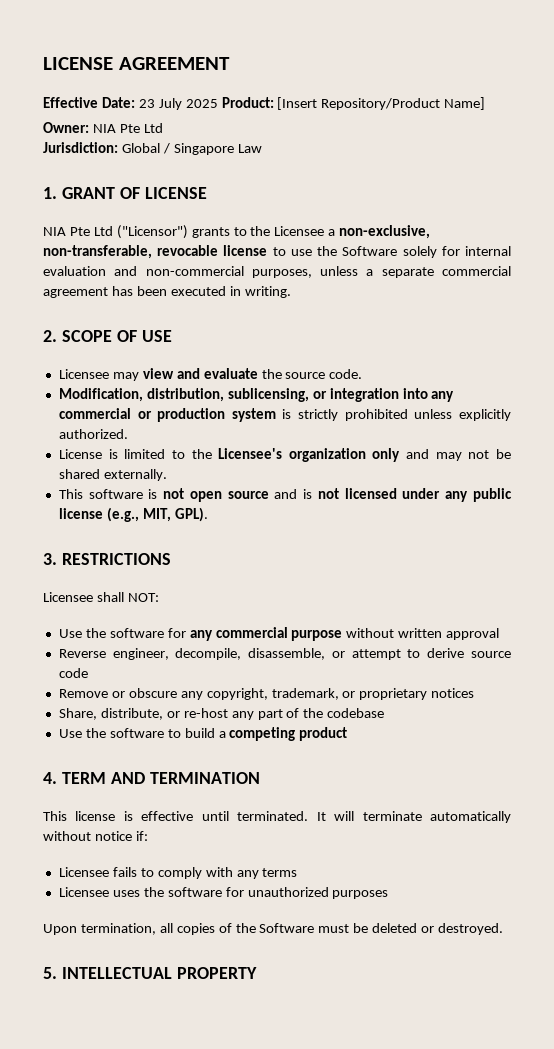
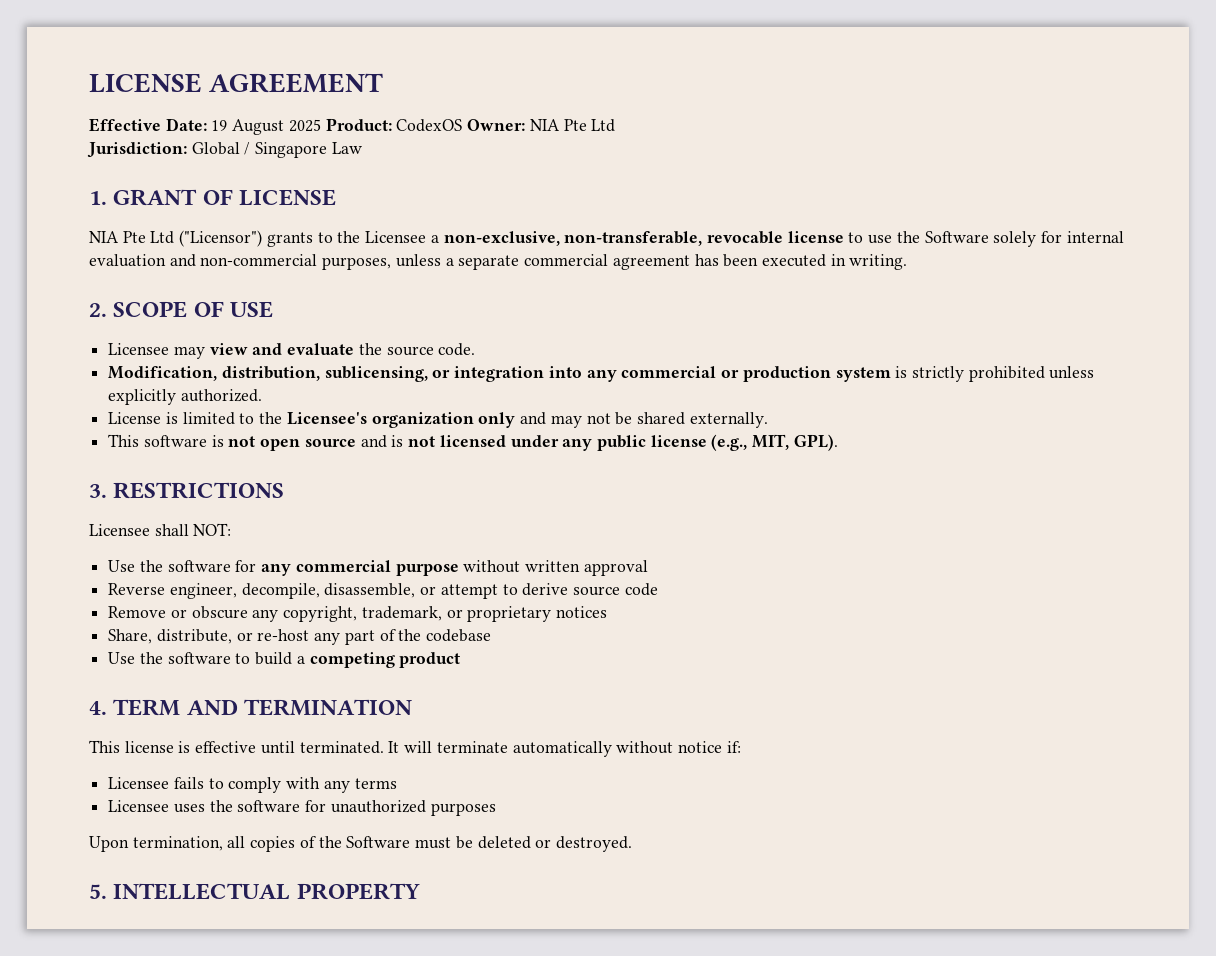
[138,97,486,110] 23 July 2025 Product: [Insert Repository/Product Name] // -> [211,118,463,135] 19 August 2025 Product: CodexOS

